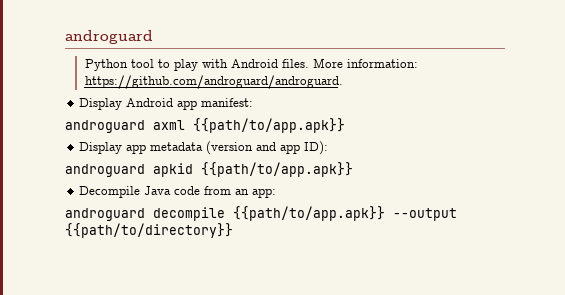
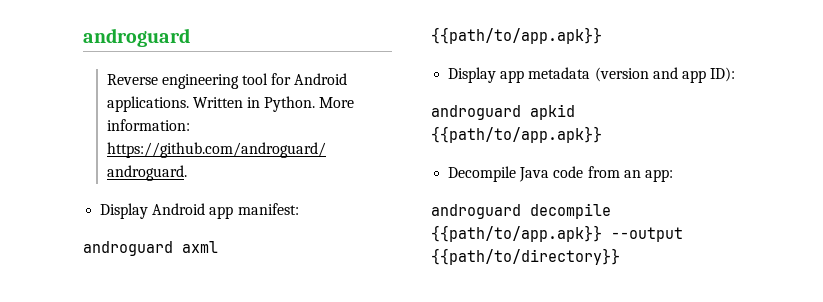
[84,59,309,71] Python tool to play with Android files. -> [106,73,348,89] [106,96,316,112] Reverse engineering tool for Android applications. Written in Python.

